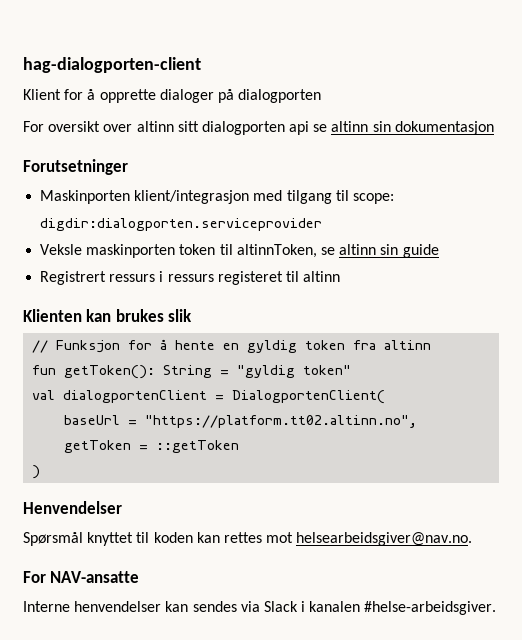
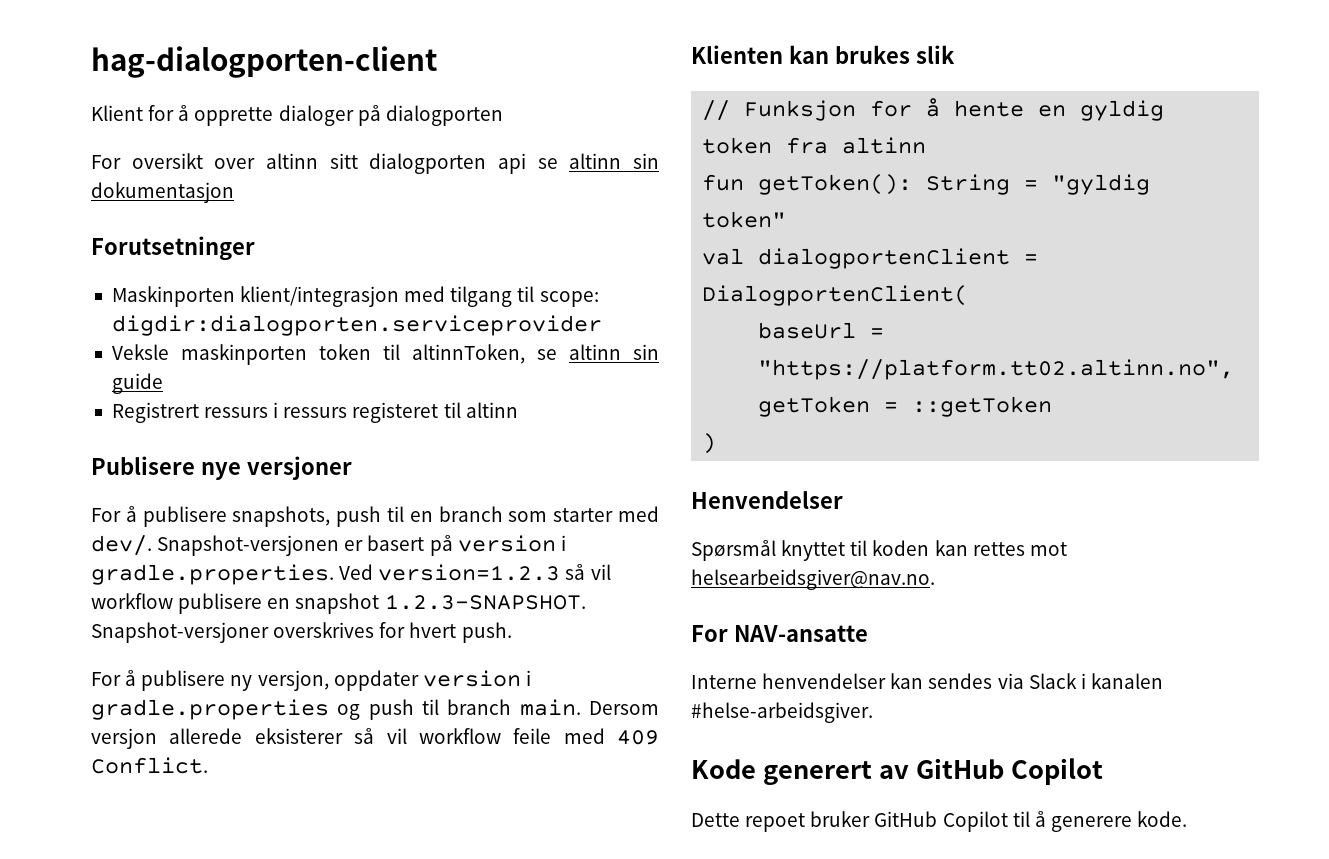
(341, 276) none -> [91,456,352,480] [91,506,659,527] [91,535,566,556] [91,564,611,585] [91,593,586,614] [91,622,512,643] [91,670,531,691] [91,699,659,720] [91,728,659,749] [91,757,208,774] // Publisere nye versjoner // For å publisere snapshots, push til en branch som starter med dev/. Snapshot-versjonen er basert på version i gradle.properties. Ved version=1.2.3 så vil workflow publisere en snapshot 1.2.3-SNAPSHOT. Snapshot-versjoner overskrives for hvert push. // For å publisere ny versjon, oppdater version i gradle.properties og push til branch main. Dersom versjon allerede eksisterer så vil workflow feile med 409 Conflict.
(497, 608) none -> [691,758,1103,785] [691,811,1188,832] // Kode generert av GitHub Copilot // Dette repoet bruker GitHub Copilot til å generere kode.

